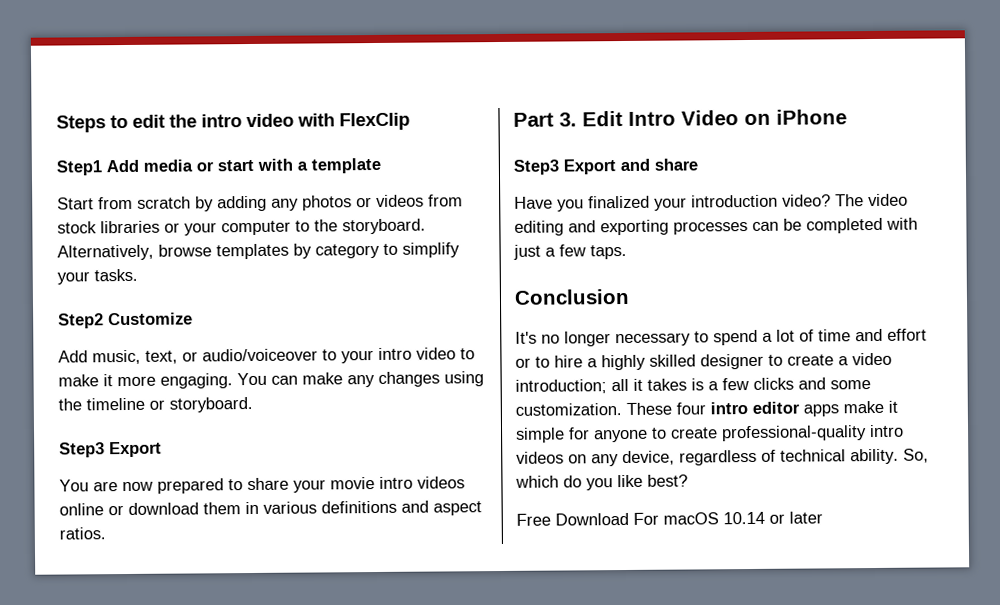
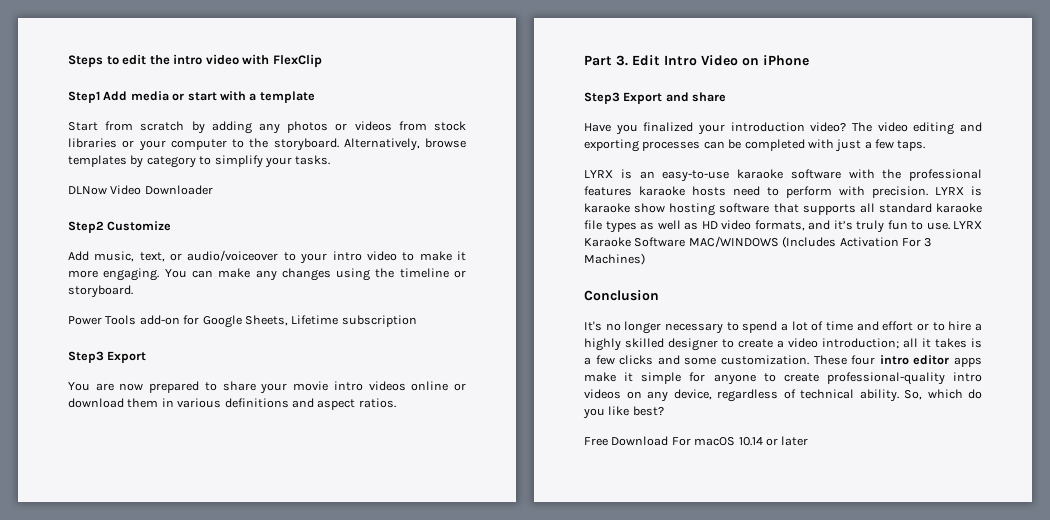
(138, 275) none -> [68,185,213,195] // DLNow Video Downloader
(253, 404) none -> [68,315,417,328] // Power Tools add-on for Google Sheets, Lifetime subscription
(627, 252) none -> [584,169,982,182] [584,186,982,198] [584,203,982,216] [584,220,982,233] [584,236,932,248] [584,253,645,265] // LYRX is an easy-to-use karaoke software with the professional features karaoke hosts need to perform with precision. LYRX is karaoke show hosting software that supports all standard karaoke file types as well as HD video formats, and it’s truly fun to use. LYRX Karaoke Software MAC/WINDOWS (Includes Activation For 3 Machines)

